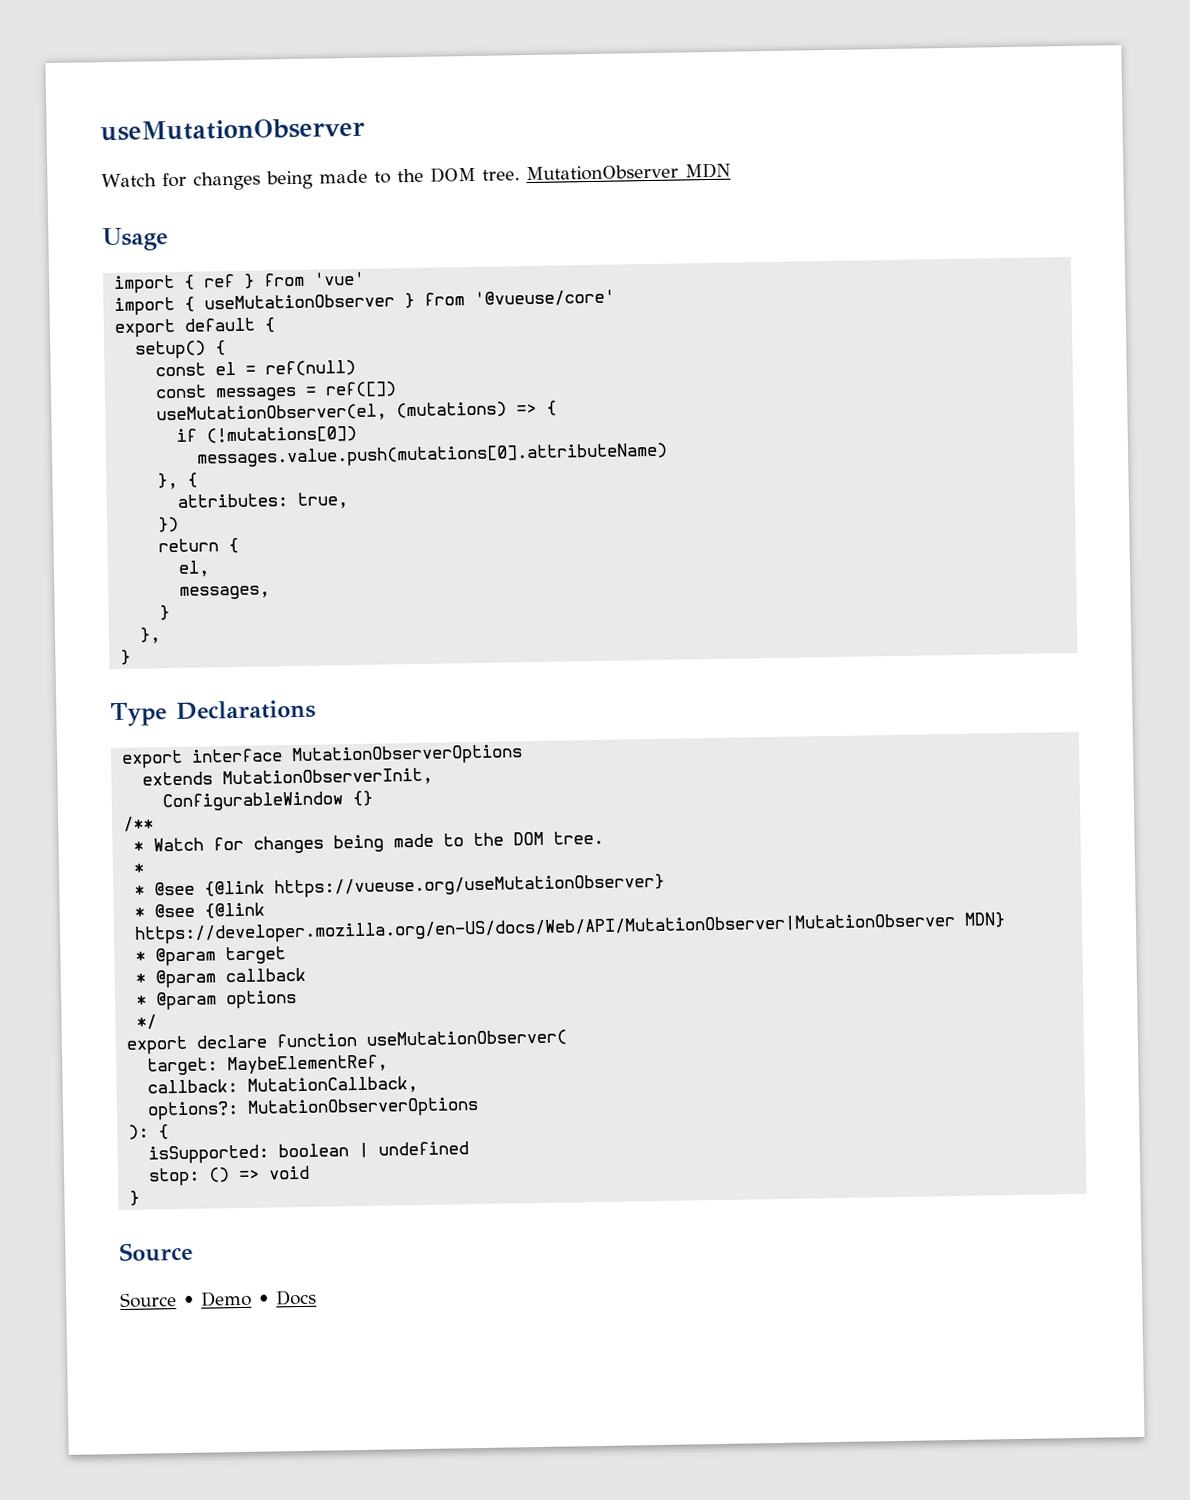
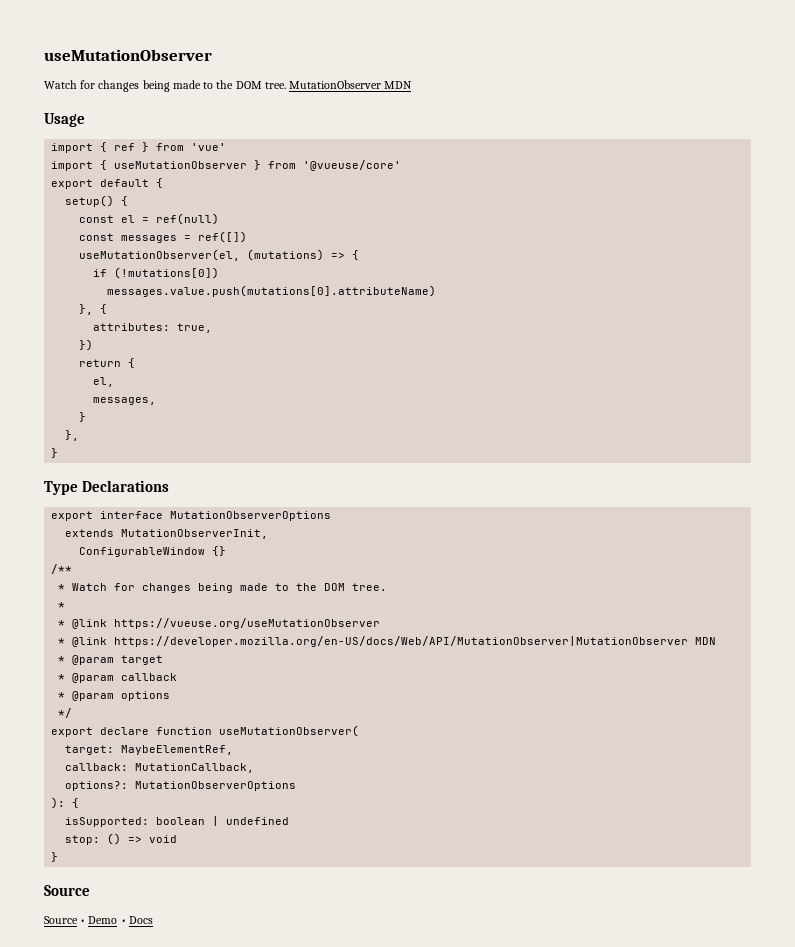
[154,873,666,899] [134,902,266,919] [134,912,1007,945] @see {@link https://vueuse.org/useMutationObserver} // * @see {@link https://developer.mozilla.org/en-US/docs/Web/API/MutationObserver|MutationObserver MDN} -> [72,618,381,629] [58,636,717,647] @link https://vueuse.org/useMutationObserver // * @link https://developer.mozilla.org/en-US/docs/Web/API/MutationObserver|MutationObserver MDN

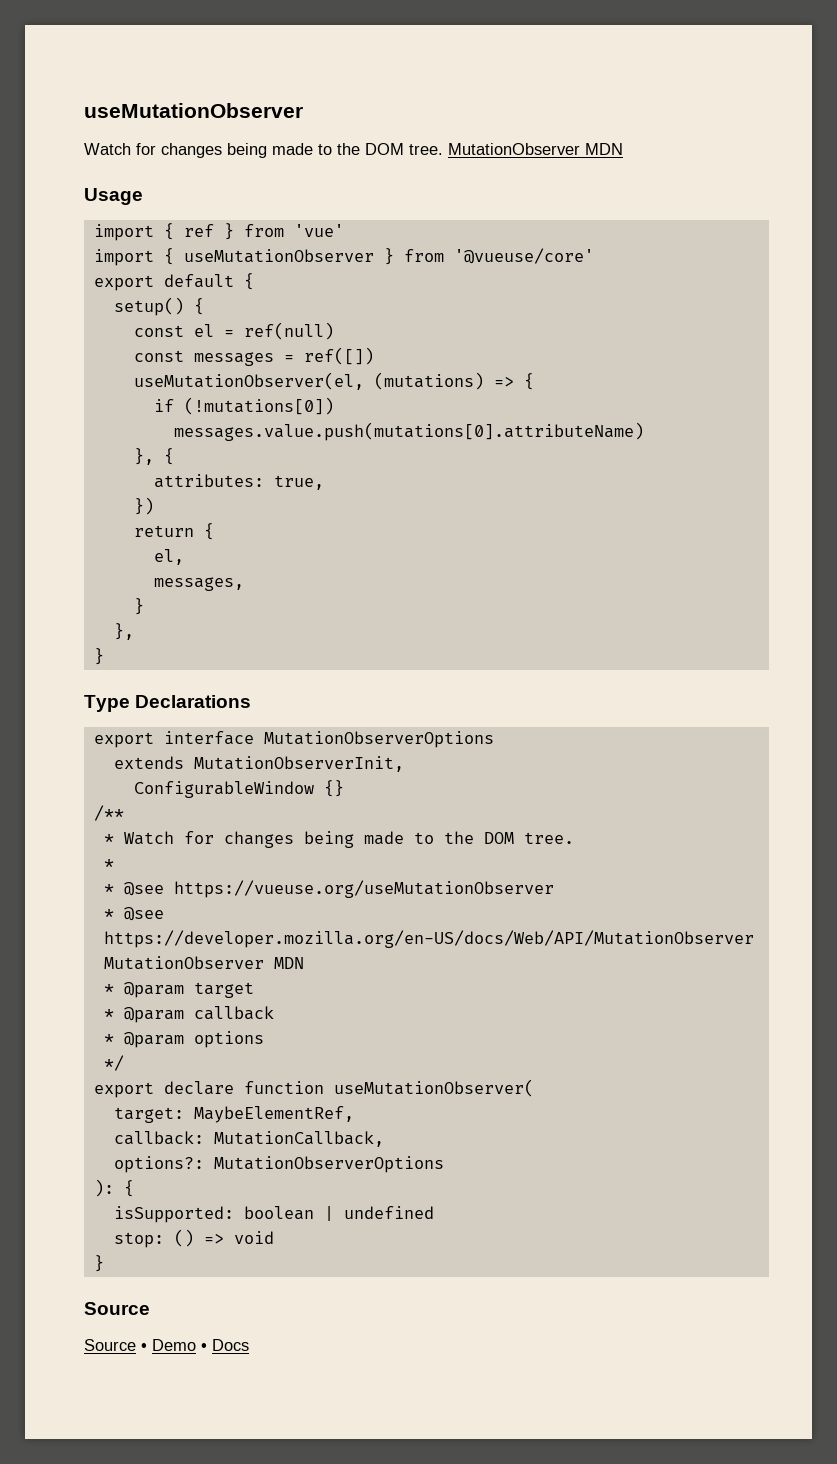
[72,619,108,629] @link -> [123,882,164,896] @see
[72,636,689,647] @link https://developer.mozilla.org/en-US/docs/Web/API/MutationObserver|MutationObserver -> [123,907,164,921] [103,930,754,948] [103,956,264,970] @see https://developer.mozilla.org/en-US/docs/Web/API/MutationObserver MutationObserver

